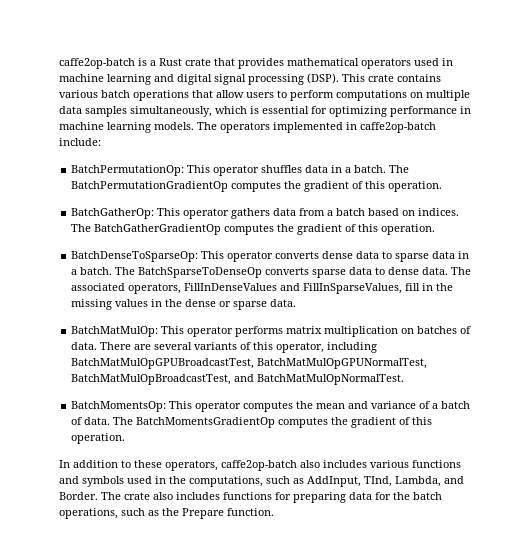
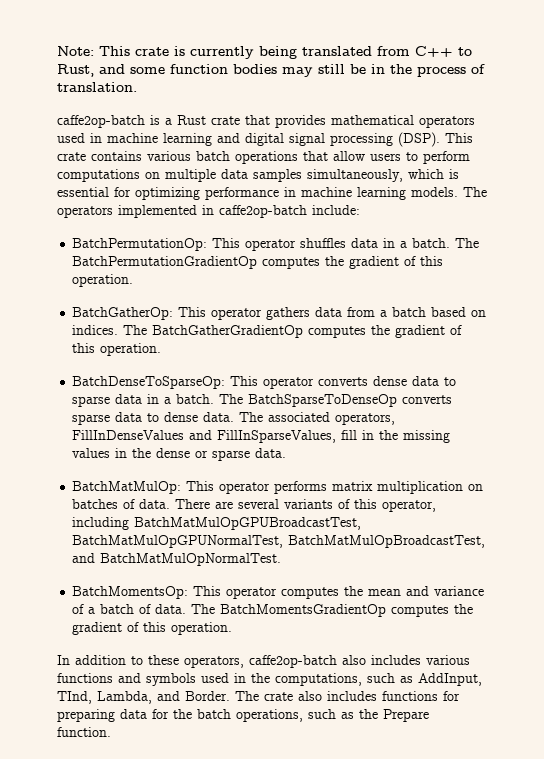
(59, 63) none -> [57,46,472,59] [57,64,485,77] [57,82,137,92] Note: This crate is currently being translated from C++ to Rust, and some function bodies may still be in the process of translation. //

